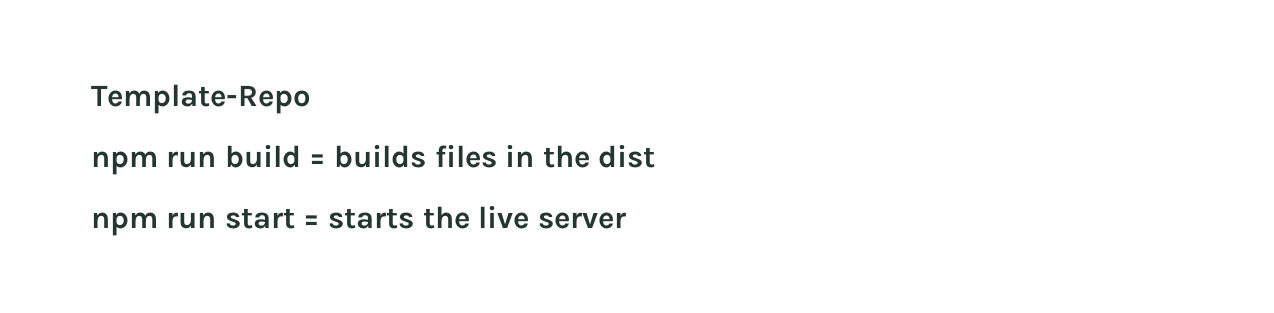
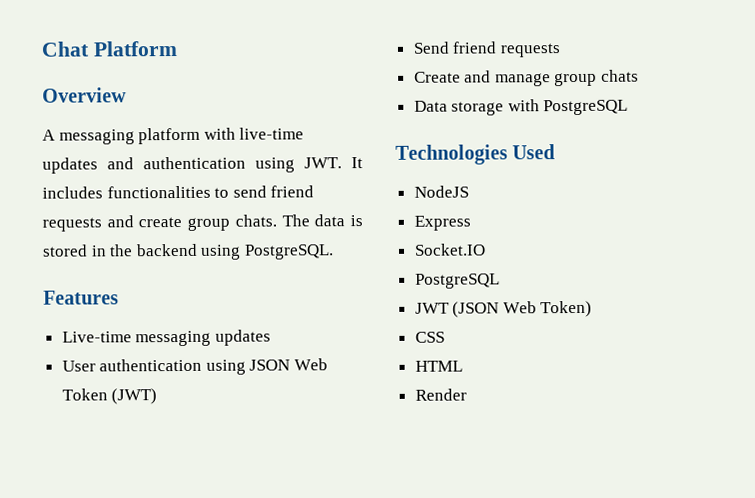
[91,84,311,114] [91,144,655,175] [91,205,626,236] Template-Repo // npm run build = builds files in the dist // npm run start = starts the live server -> [41,41,178,57] [42,87,127,103] [42,127,305,145] [42,156,363,174] [42,185,315,199] [42,214,364,232] [42,243,334,260] [43,290,119,305] [61,329,271,347] [61,358,329,375] [61,388,158,405] [412,41,561,58] [413,69,640,87] [413,99,629,116] [395,144,556,165] [413,185,469,198] [413,215,471,231] [413,243,486,256] [414,273,500,289] [414,300,593,318] [414,331,445,343] [414,360,463,372] [414,388,467,401] Chat Platform // Overview // A messaging platform with live-time updates and authentication using JWT. It includes functionalities to send friend requests and create group chats. The data is stored in the backend using PostgreSQL. // Features // Live-time messaging updates // User authentication using JSON Web Token (JWT) // Send friend requests // Create and manage group chats // Data storage with PostgreSQL // Technologies Used // NodeJS // Express // Socket.IO // PostgreSQL // JWT (JSON Web Token) // CSS // HTML // Render

